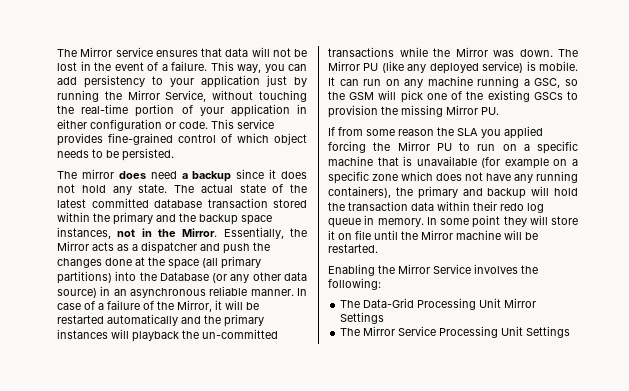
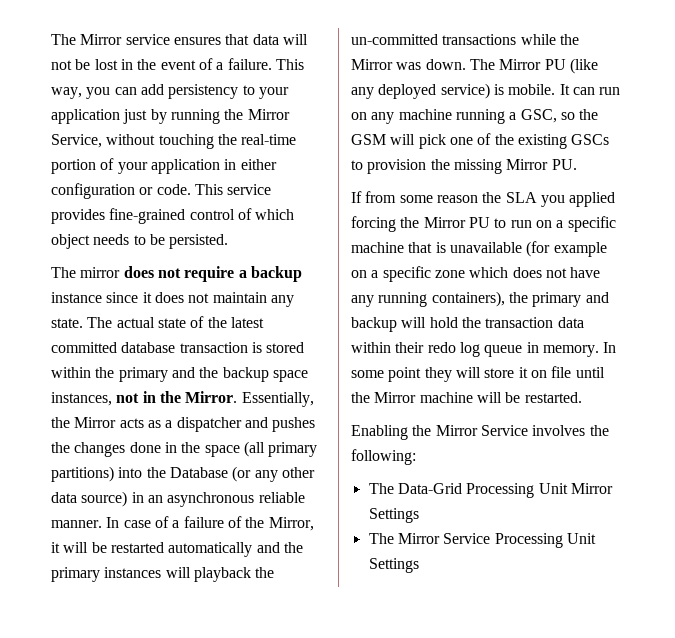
[150,171,177,179] need -> [157,266,235,282] not require
(232, 176) none -> [51,292,102,303] instance
[81,185,106,193] hold -> [212,292,267,303] maintain
(268, 203) none -> [251,342,262,353] is
[223,243,250,254] push -> [272,417,316,432] pushes
[135,257,145,266] at -> [164,442,177,453] in

